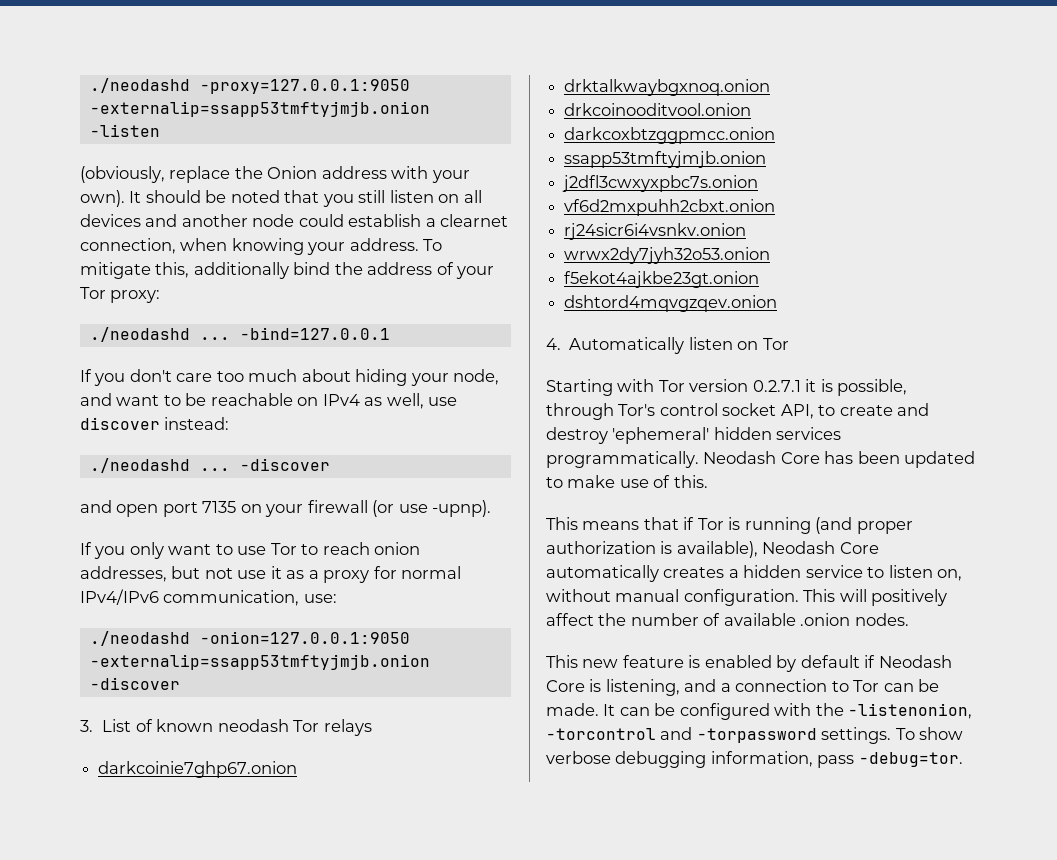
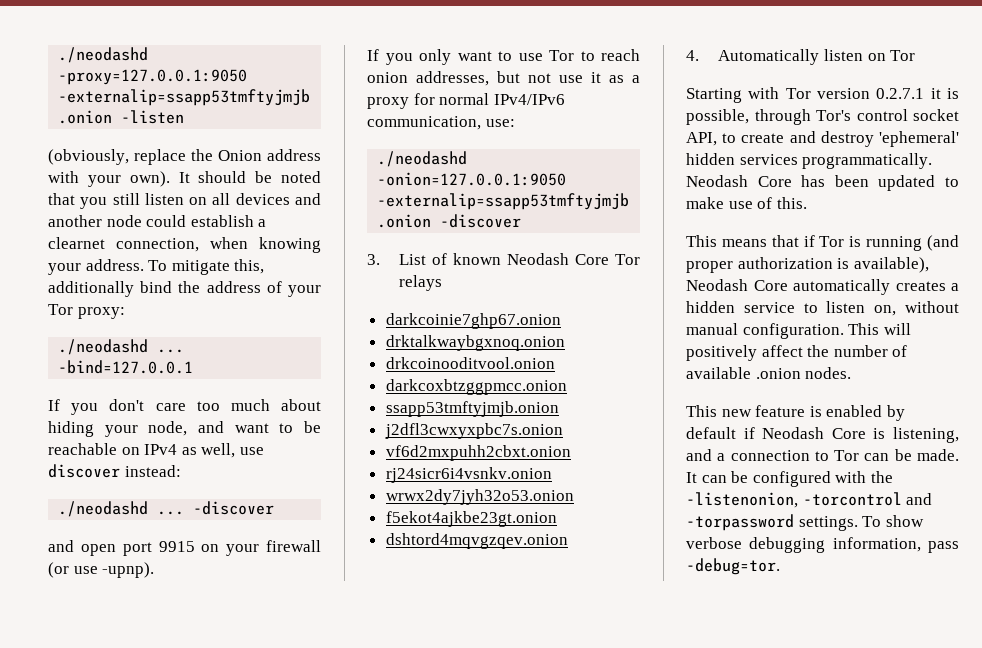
[202,501,237,513] 7135 -> [158,541,195,552] 9915
[217,719,289,732] neodash -> [507,253,610,265] Neodash Core

